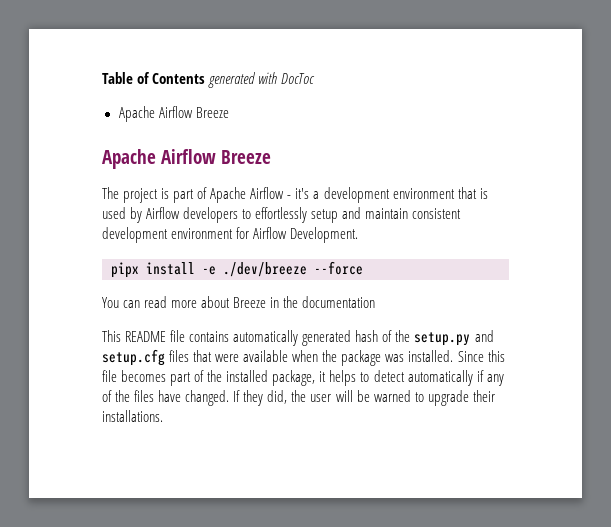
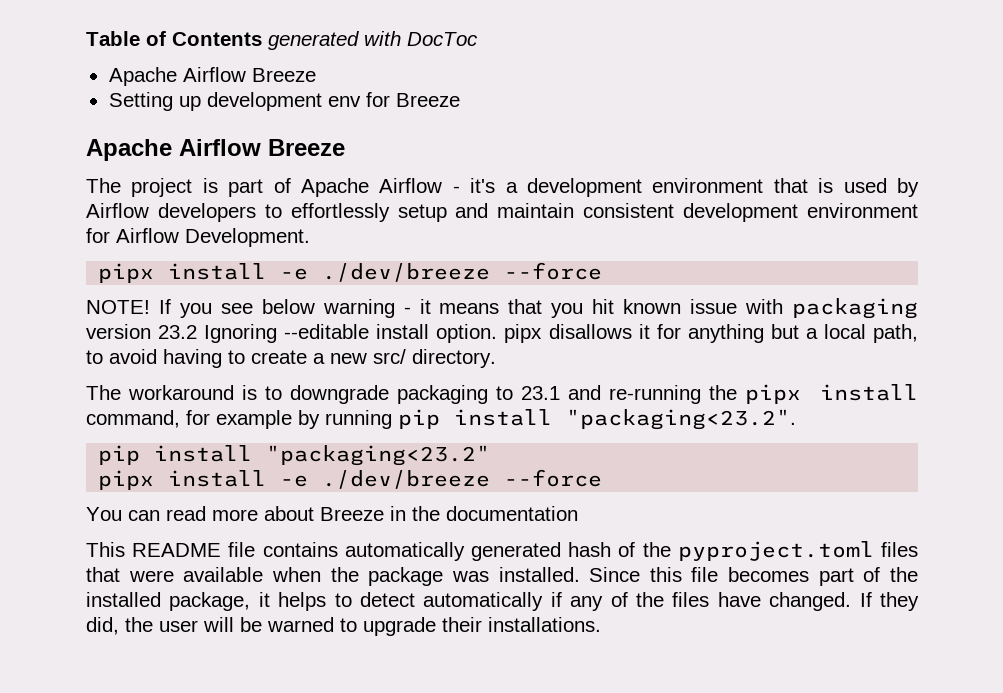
(229, 112) none -> [108,92,460,111] // Setting up development env for Breeze
(363, 268) none -> [86,298,918,319] [86,324,918,343] [86,349,496,368] [86,384,918,404] [86,409,796,430] [98,445,491,466] [98,469,603,490] // NOTE! If you see below warning - it means that you hit known issue with packaging version 23.2 Ignoring --editable install option. pipx disallows it for anything but a local path, to avoid having to create a new src/ directory. // The workaround is to downgrade packaging to 23.1 and re-running the pipx install command, for example by running pip install "packaging<23.2". // pip install "packaging<23.2" // pipx install -e ./dev/breeze --force
[414,330,494,346] [102,349,165,366] setup.py and setup.cfg -> [677,541,874,561] pyproject.toml

